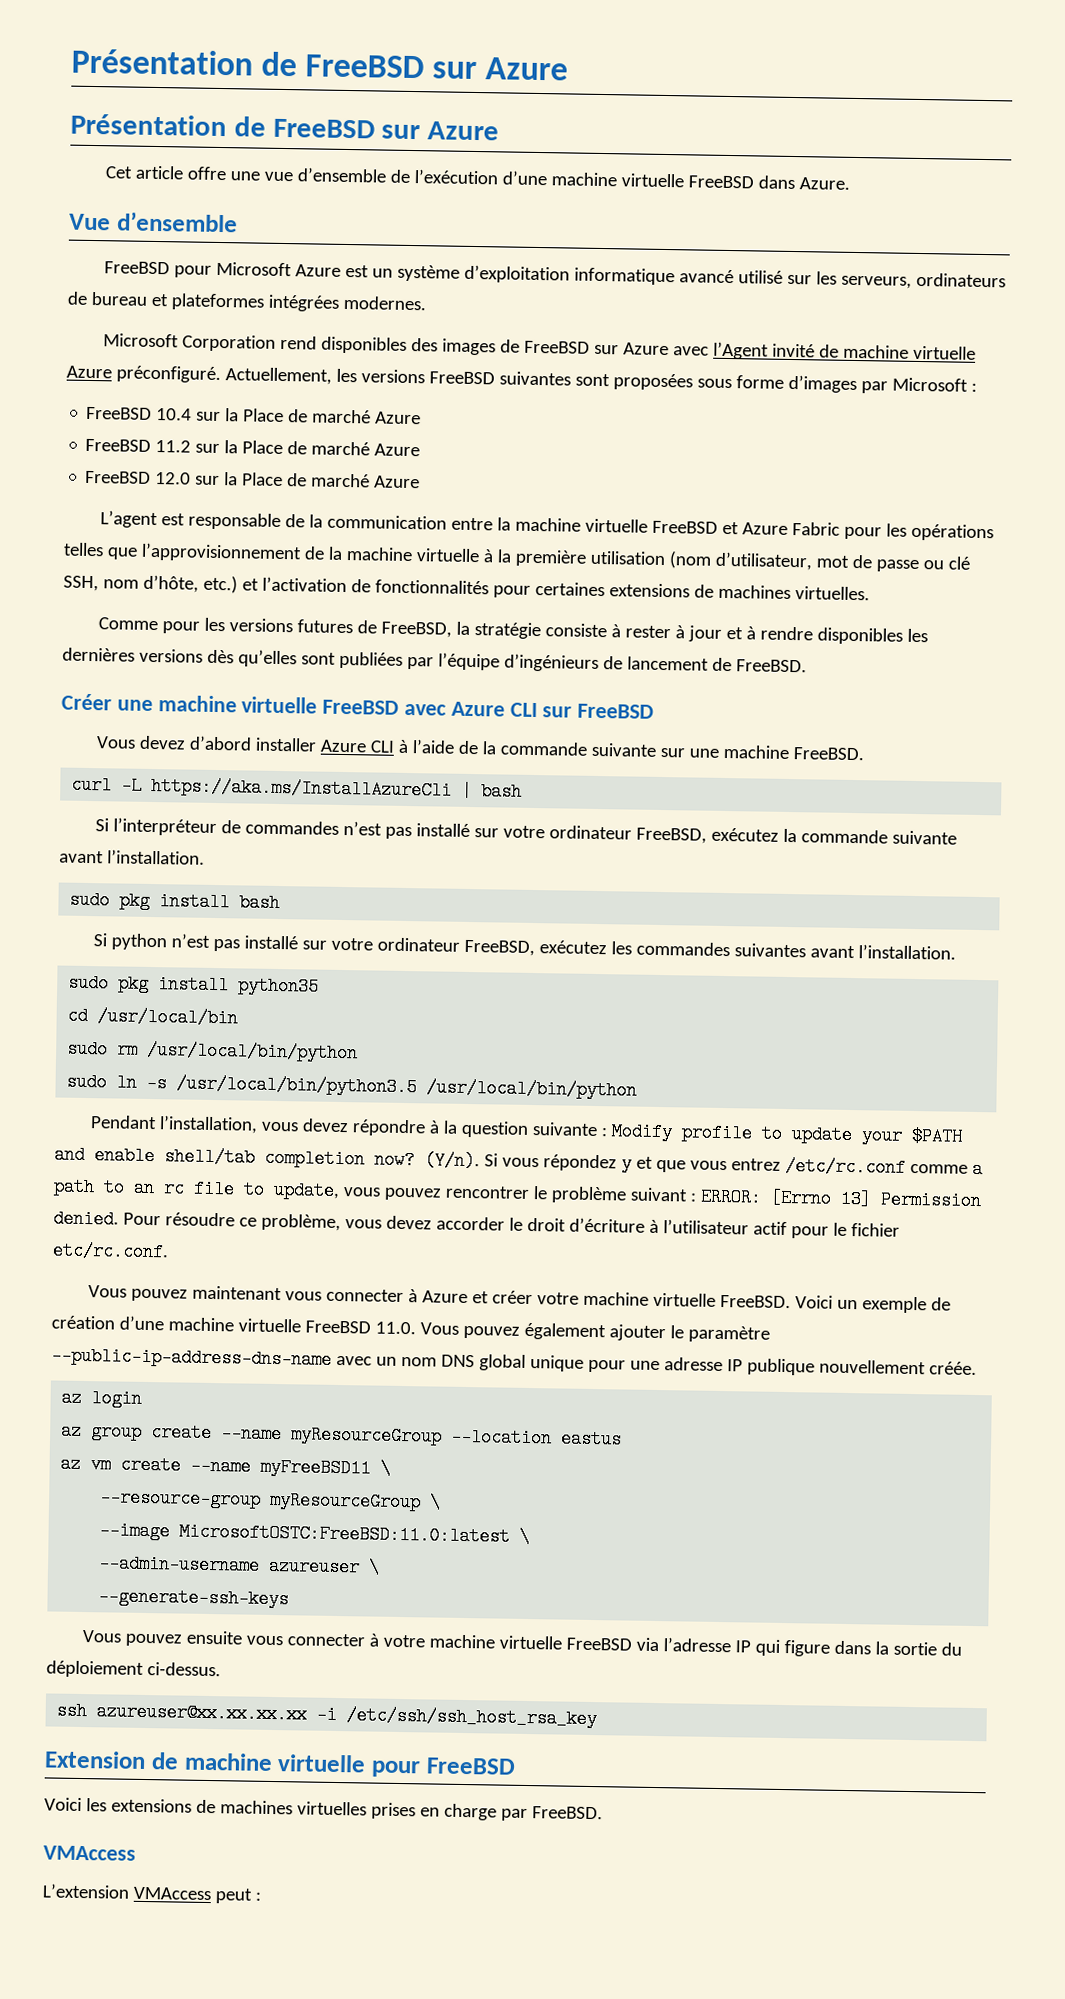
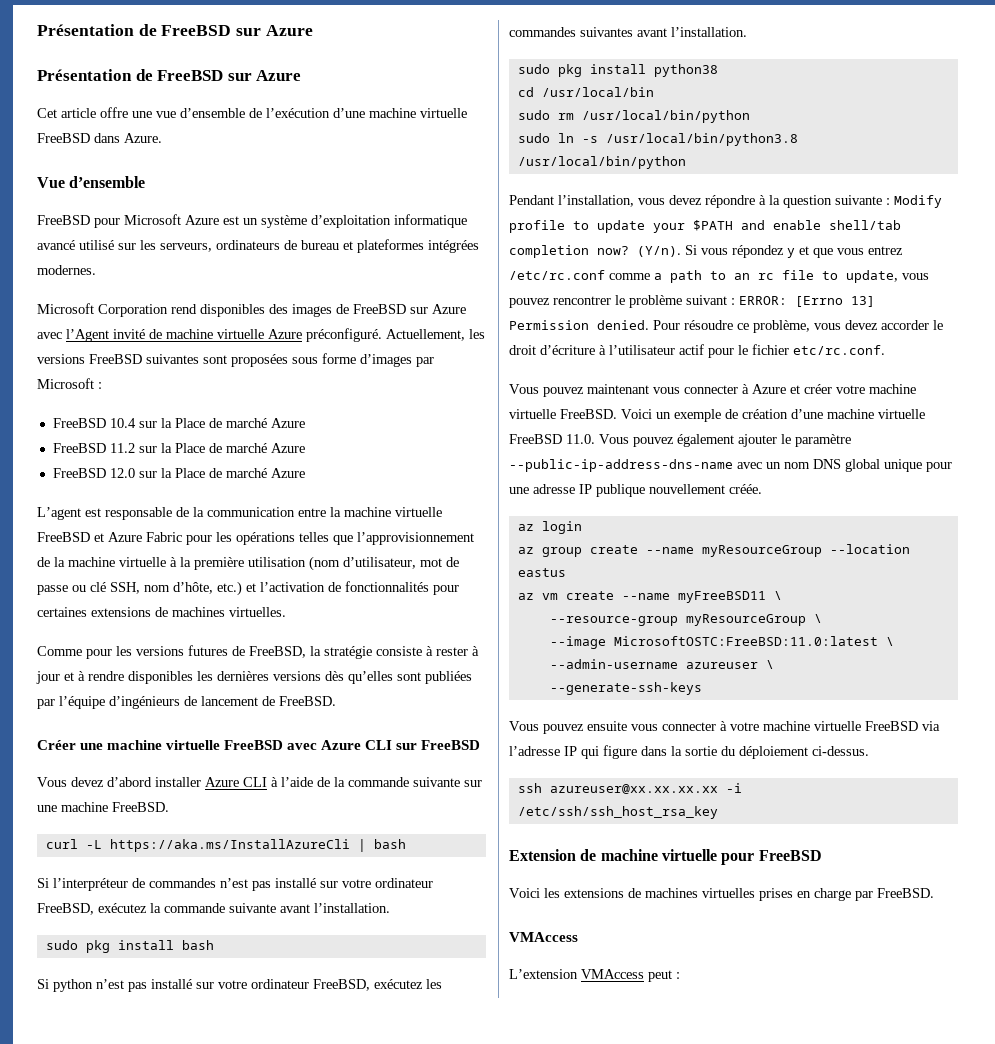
[238,976,320,996] python35 -> [653,64,718,77] python38
[176,1074,418,1097] /usr/local/bin/python3.5 -> [605,133,798,146] /usr/local/bin/python3.8

